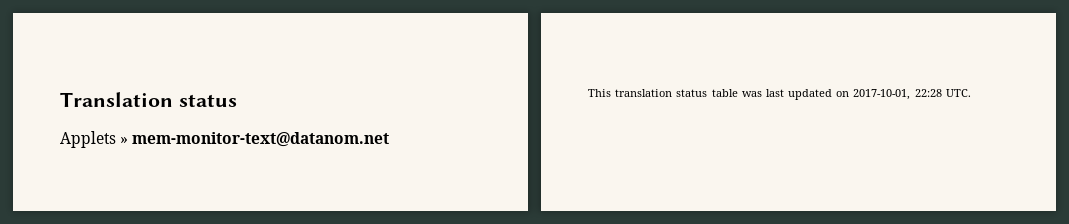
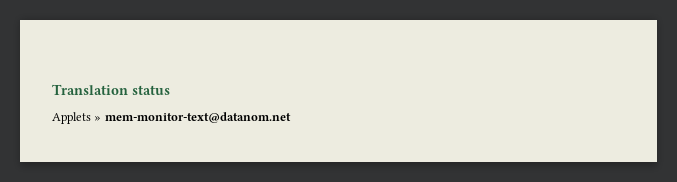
[588,89,971,100] // This translation status table was last updated on 2017-10-01, 22:28 UTC. -> (291, 117) none

